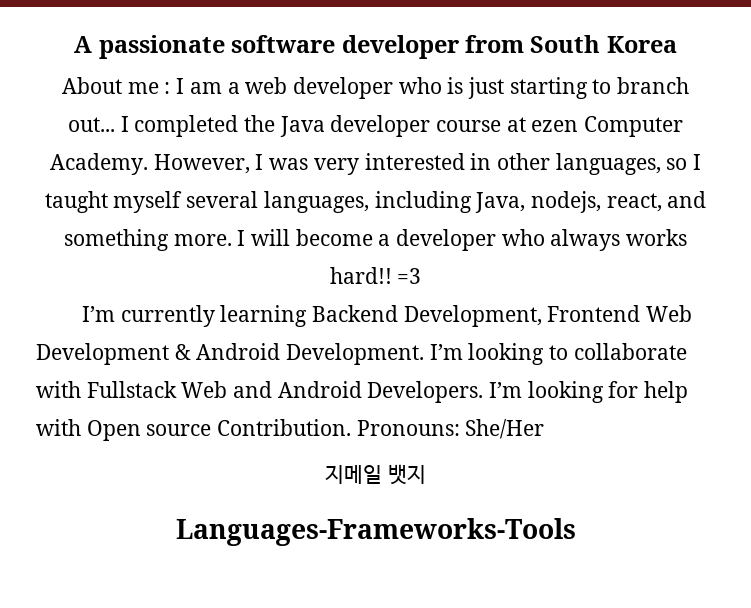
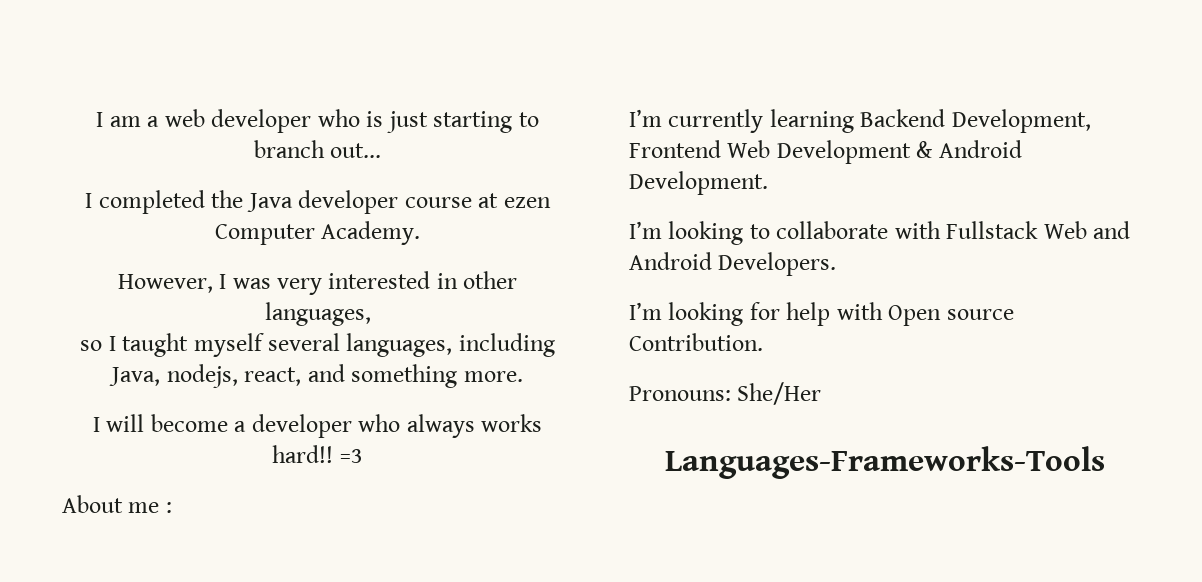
[74,35,677,59] [62,77,171,94] A passionate software developer from South Korea // About me : -> (96, 119) none
(115, 124) none -> (382, 150) //
(149, 164) none -> (421, 233) //
(661, 164) none -> (371, 314) //
(232, 240) none -> (523, 376) //
(422, 276) none -> [62,495,172,513] // About me :
(425, 354) none -> (768, 183) //
(484, 392) none -> (837, 264) //
(352, 427) none -> (763, 342) //
[325,464,426,485] // 지메일 뱃지 -> (822, 393) none

